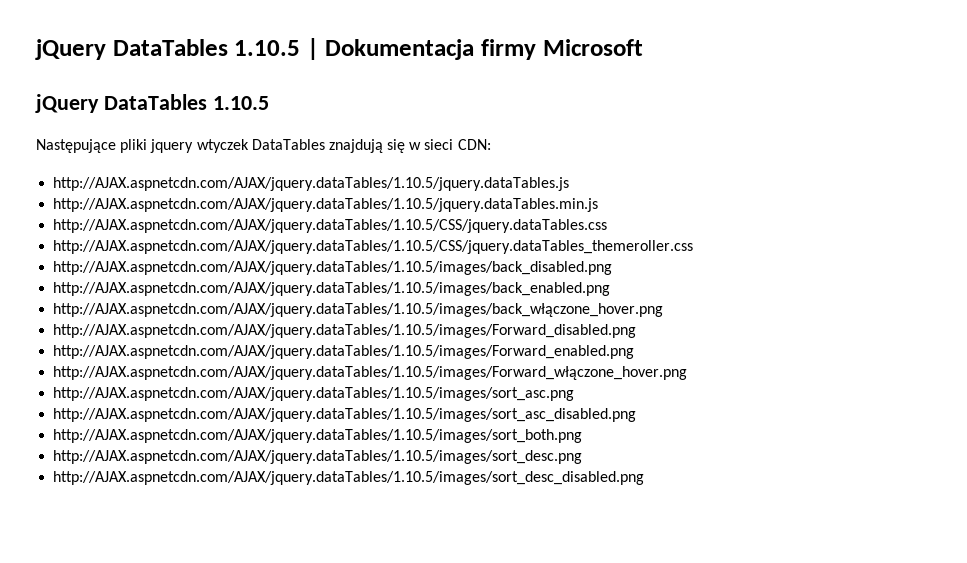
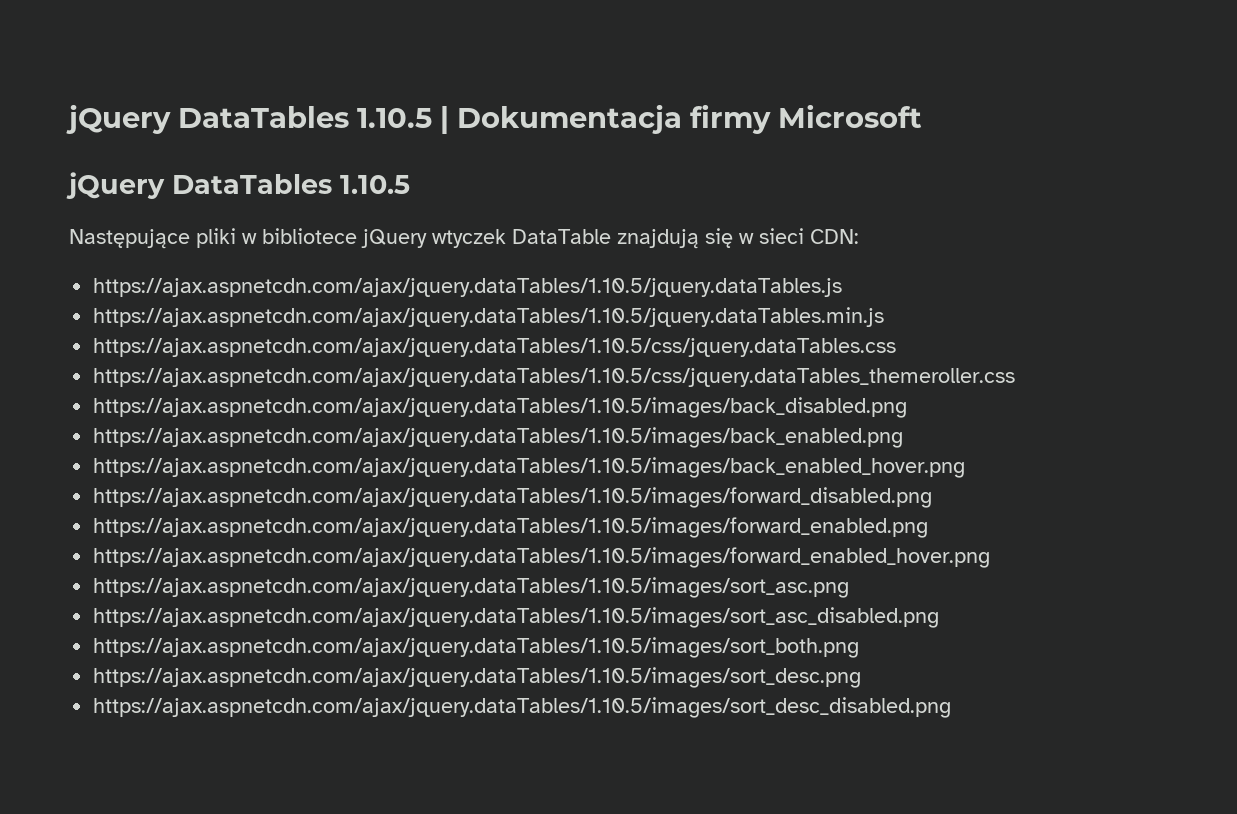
[150,139,325,153] jquery wtyczek DataTables -> [242,228,611,248] w bibliotece jQuery wtyczek DataTable
[53,177,570,191] [53,198,599,212] [53,219,608,233] [53,240,694,254] [53,261,613,275] [53,282,611,296] [53,303,664,317] [53,324,637,338] [53,345,635,359] [53,366,688,380] [53,387,575,401] [53,408,637,422] [53,429,583,443] [53,450,583,464] [53,471,645,485] http://AJAX.aspnetcdn.com/AJAX/jquery.dataTables/1.10.5/jquery.dataTables.js // http://AJAX.aspnetcdn.com/AJAX/jquery.dataTables/1.10.5/jquery.dataTables.min.js // http://AJAX.aspnetcdn.com/AJAX/jquery.dataTables/1.10.5/CSS/jquery.dataTables.css // http://AJAX.aspnetcdn.com/AJAX/jquery.dataTables/1.10.5/CSS/jquery.dataTables_themeroller.css // http://AJAX.aspnetcdn.com/AJAX/jquery.dataTables/1.10.5/images/back_disabled.png // http://AJAX.aspnetcdn.com/AJAX/jquery.dataTables/1.10.5/images/back_enabled.png // http://AJAX.aspnetcdn.com/AJAX/jquery.dataTables/1.10.5/images/back_włączone_hover.png // http://AJAX.aspnetcdn.com/AJAX/jquery.dataTables/1.10.5/images/Forward_disabled.png // http://AJAX.aspnetcdn.com/AJAX/jquery.dataTables/1.10.5/images/Forward_enabled.png // http://AJAX.aspnetcdn.com/AJAX/jquery.dataTables/1.10.5/images/Forward_włączone_hover.png // http://AJAX.aspnetcdn.com/AJAX/jquery.dataTables/1.10.5/images/sort_asc.png // http://AJAX.aspnetcdn.com/AJAX/jquery.dataTables/1.10.5/images/sort_asc_disabled.png // http://AJAX.aspnetcdn.com/AJAX/jquery.dataTables/1.10.5/images/sort_both.png // http://AJAX.aspnetcdn.com/AJAX/jquery.dataTables/1.10.5/images/sort_desc.png // http://AJAX.aspnetcdn.com/AJAX/jquery.dataTables/1.10.5/images/sort_desc_disabled.png -> [93,278,843,297] [93,307,885,327] [93,338,897,357] [93,368,1016,387] [93,397,908,418] [93,427,904,448] [93,457,966,478] [93,487,933,508] [93,517,929,538] [93,547,991,568] [93,577,850,598] [93,607,940,628] [93,637,860,658] [93,667,862,688] [93,697,952,718] https://ajax.aspnetcdn.com/ajax/jquery.dataTables/1.10.5/jquery.dataTables.js // https://ajax.aspnetcdn.com/ajax/jquery.dataTables/1.10.5/jquery.dataTables.min.js // https://ajax.aspnetcdn.com/ajax/jquery.dataTables/1.10.5/css/jquery.dataTables.css // https://ajax.aspnetcdn.com/ajax/jquery.dataTables/1.10.5/css/jquery.dataTables_themeroller.css // https://ajax.aspnetcdn.com/ajax/jquery.dataTables/1.10.5/images/back_disabled.png // https://ajax.aspnetcdn.com/ajax/jquery.dataTables/1.10.5/images/back_enabled.png // https://ajax.aspnetcdn.com/ajax/jquery.dataTables/1.10.5/images/back_enabled_hover.png // https://ajax.aspnetcdn.com/ajax/jquery.dataTables/1.10.5/images/forward_disabled.png // https://ajax.aspnetcdn.com/ajax/jquery.dataTables/1.10.5/images/forward_enabled.png // https://ajax.aspnetcdn.com/ajax/jquery.dataTables/1.10.5/images/forward_enabled_hover.png // https://ajax.aspnetcdn.com/ajax/jquery.dataTables/1.10.5/images/sort_asc.png // https://ajax.aspnetcdn.com/ajax/jquery.dataTables/1.10.5/images/sort_asc_disabled.png // https://ajax.aspnetcdn.com/ajax/jquery.dataTables/1.10.5/images/sort_both.png // https://ajax.aspnetcdn.com/ajax/jquery.dataTables/1.10.5/images/sort_desc.png // https://ajax.aspnetcdn.com/ajax/jquery.dataTables/1.10.5/images/sort_desc_disabled.png

